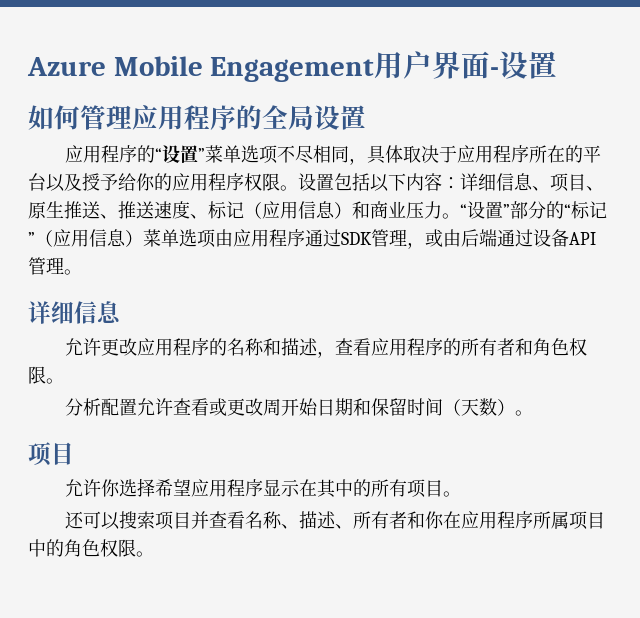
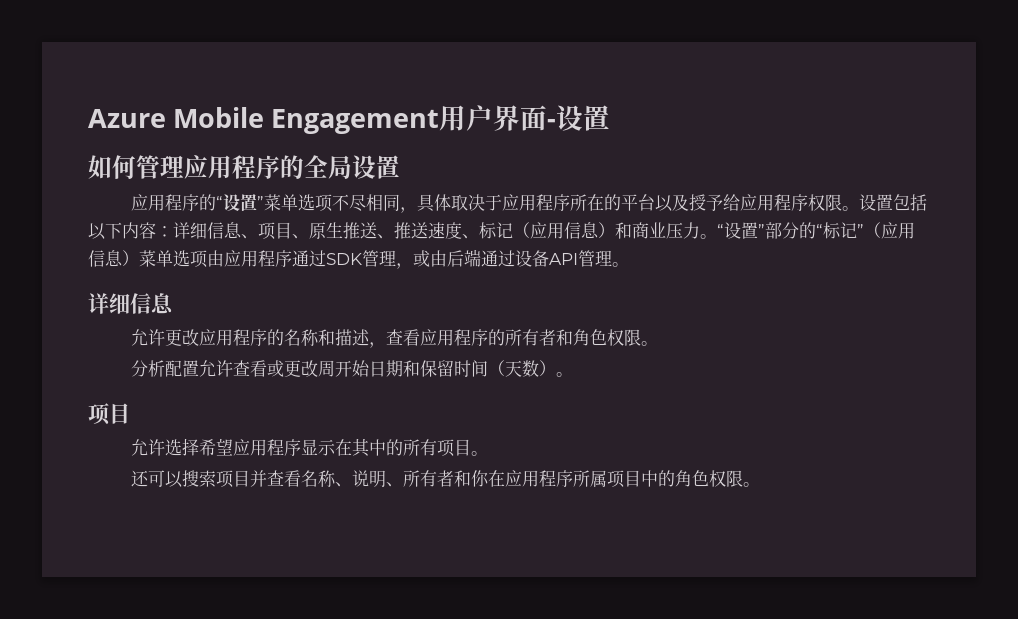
[136,173,172,191] 你的 -> (740, 202) none
[101,479,121,497] 你 -> (165, 447) none
[299,511,337,529] 描述 -> [351,470,386,488] 说明

